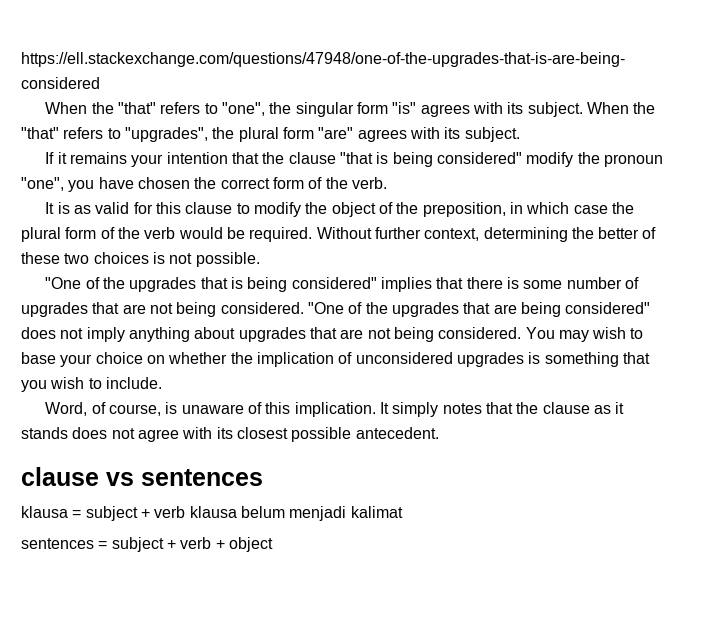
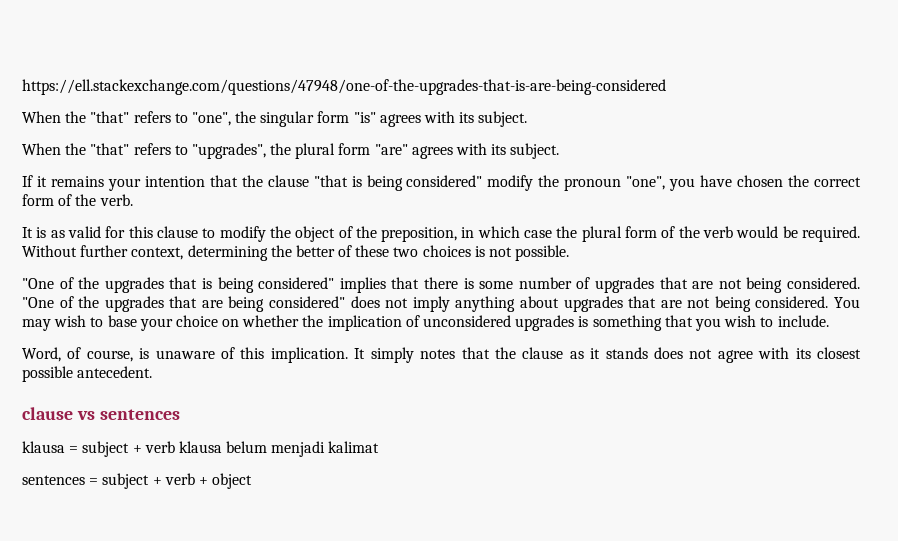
(583, 109) none -> (528, 119) //

